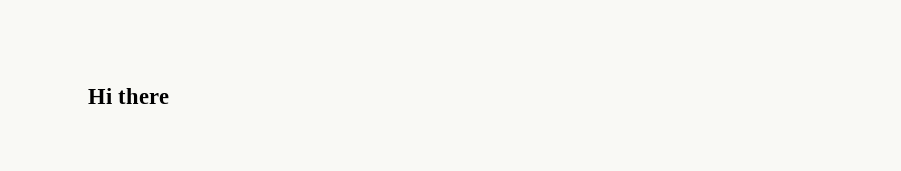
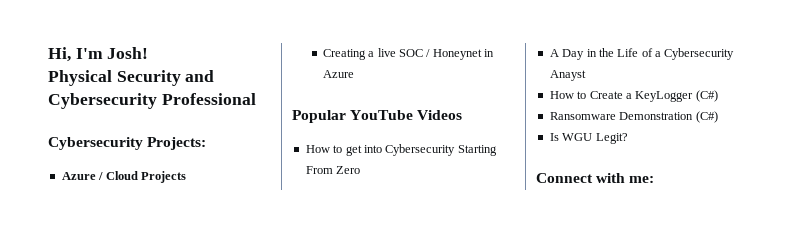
[88,88,170,104] Hi there -> [48,47,149,62] [48,70,215,86] [48,93,256,109] [48,137,207,150] [61,171,186,183] [322,48,495,60] [322,70,354,78] [292,110,463,123] [305,144,497,156] [305,166,361,174] [549,48,735,60] [549,70,586,81] [549,90,718,102] [549,111,718,123] [549,133,628,144] [536,173,655,183] Hi, I'm Josh! // Physical Security and Cybersecurity Professional // Cybersecurity Projects: // Azure / Cloud Projects // Creating a live SOC / Honeynet in Azure // Popular YouTube Videos // How to get into Cybersecurity Starting From Zero // A Day in the Life of a Cybersecurity Anayst // How to Create a KeyLogger (C#) // Ransomware Demonstration (C#) // Is WGU Legit? // Connect with me:

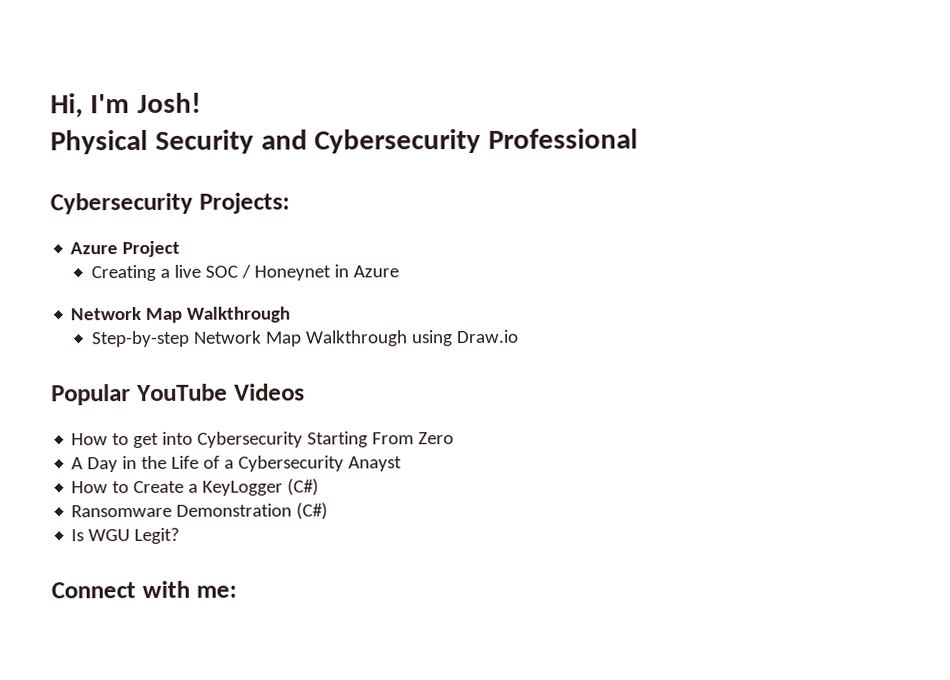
[98,171,186,183] / Cloud Projects -> [122,240,181,258] Project
(354, 74) none -> [70,306,291,323] [91,329,519,348] // Network Map Walkthrough // Step-by-step Network Map Walkthrough using Draw.io

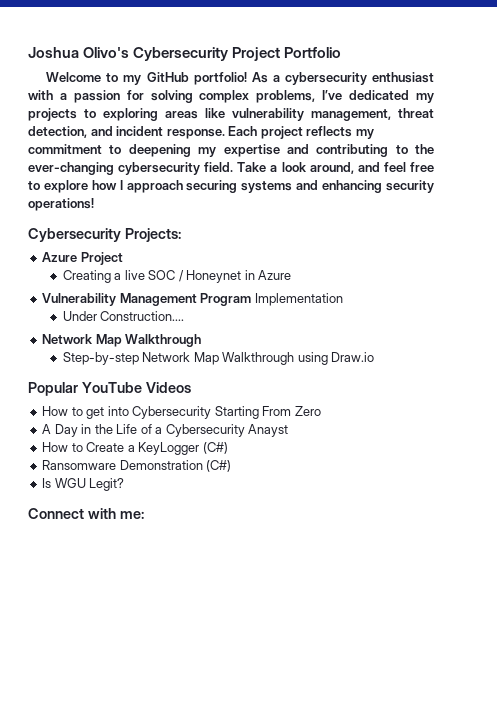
[50,92,201,118] [50,128,639,155] Hi, I'm Josh! // Physical Security and Cybersecurity Professional -> [28,47,342,61] [46,72,434,85] [28,90,435,103] [28,108,434,121] [28,126,374,139] [28,144,434,157] [28,162,434,175] [28,180,435,193] [28,198,94,211] Joshua Olivo's Cybersecurity Project Portfolio // Welcome to my GitHub portfolio! As a cybersecurity enthusiast with a passion for solving complex problems, I’ve dedicated my projects to exploring areas like vulnerability management, threat detection, and incident response. Each project reflects my commitment to deepening my expertise and contributing to the ever-changing cybersecurity field. Take a look around, and feel free to explore how I approach securing systems and enhancing security operations!
(399, 271) none -> [42,293,343,306] [62,311,185,321] // Vulnerability Management Program Implementation // Under Construction....

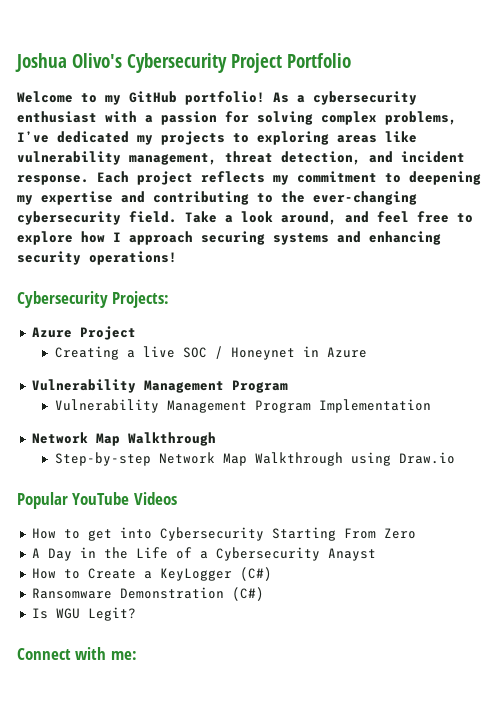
(252, 299) none -> [54,399,311,413] // Vulnerability Management Program
[62,311,185,321] // Under Construction.... -> (431, 406) none

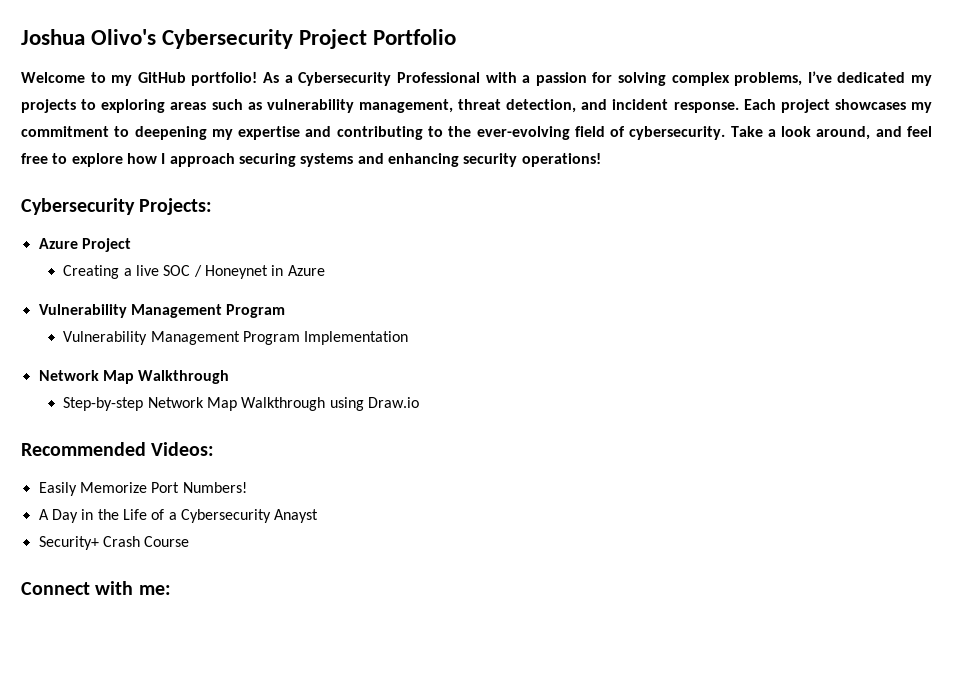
[313,91,417,105] [17,111,97,123] cybersecurity enthusiast -> [298,72,480,86] Cybersecurity Professional
[385,131,417,143] like -> [211,99,262,110] such as
[201,171,265,183] reflects -> [834,99,906,110] showcases
[313,191,417,205] [17,211,177,225] ever-changing cybersecurity field. -> [476,126,726,140] ever-evolving field of cybersecurity.
[17,492,177,509] [31,527,416,541] Popular YouTube Videos // How to get into Cybersecurity Starting From Zero -> [21,442,215,456] [38,482,247,496] Recommended Videos: // Easily Memorize Port Numbers!
[31,567,272,581] [31,587,264,601] [31,607,136,621] How to Create a KeyLogger (C#) // Ransomware Demonstration (C#) // Is WGU Legit? -> [38,536,190,550] Security+ Crash Course

